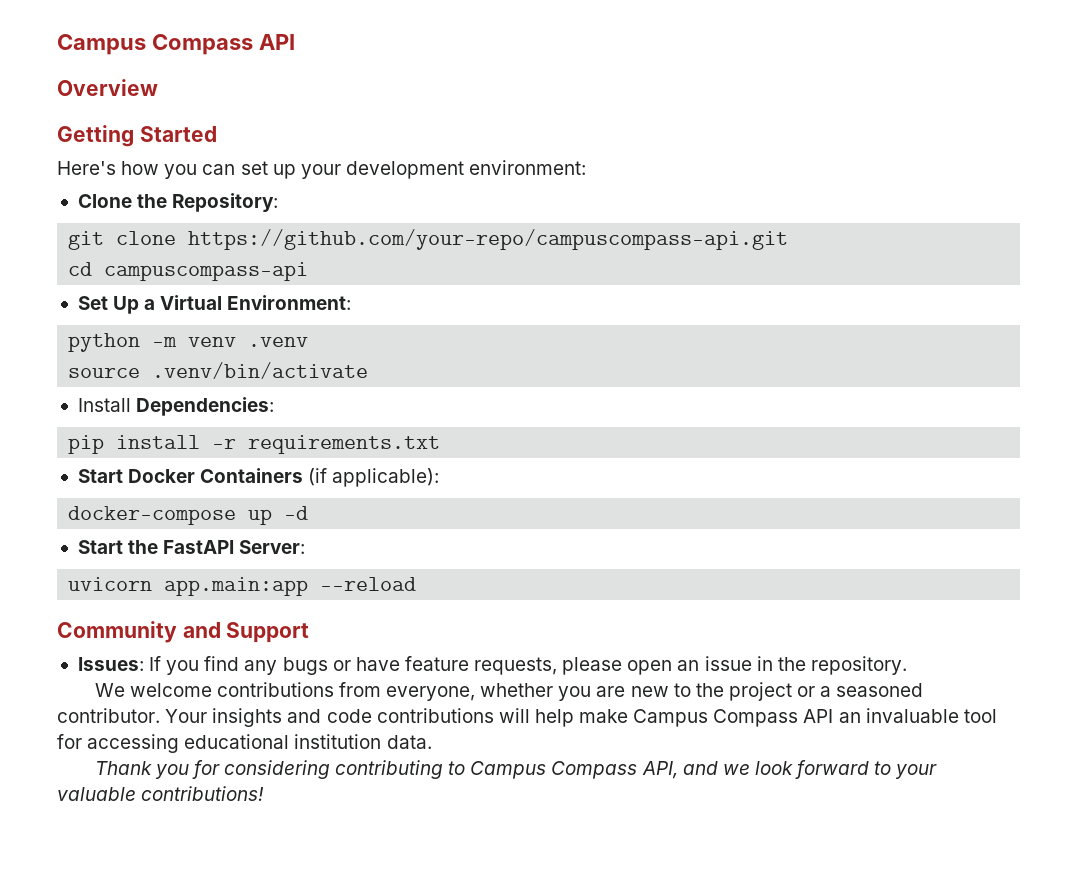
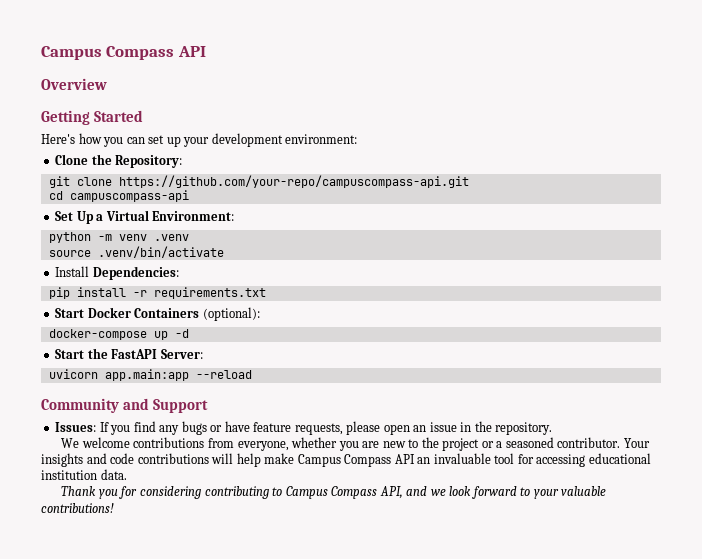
[308,468,440,487] (if applicable): -> [202,307,260,321] (optional):

